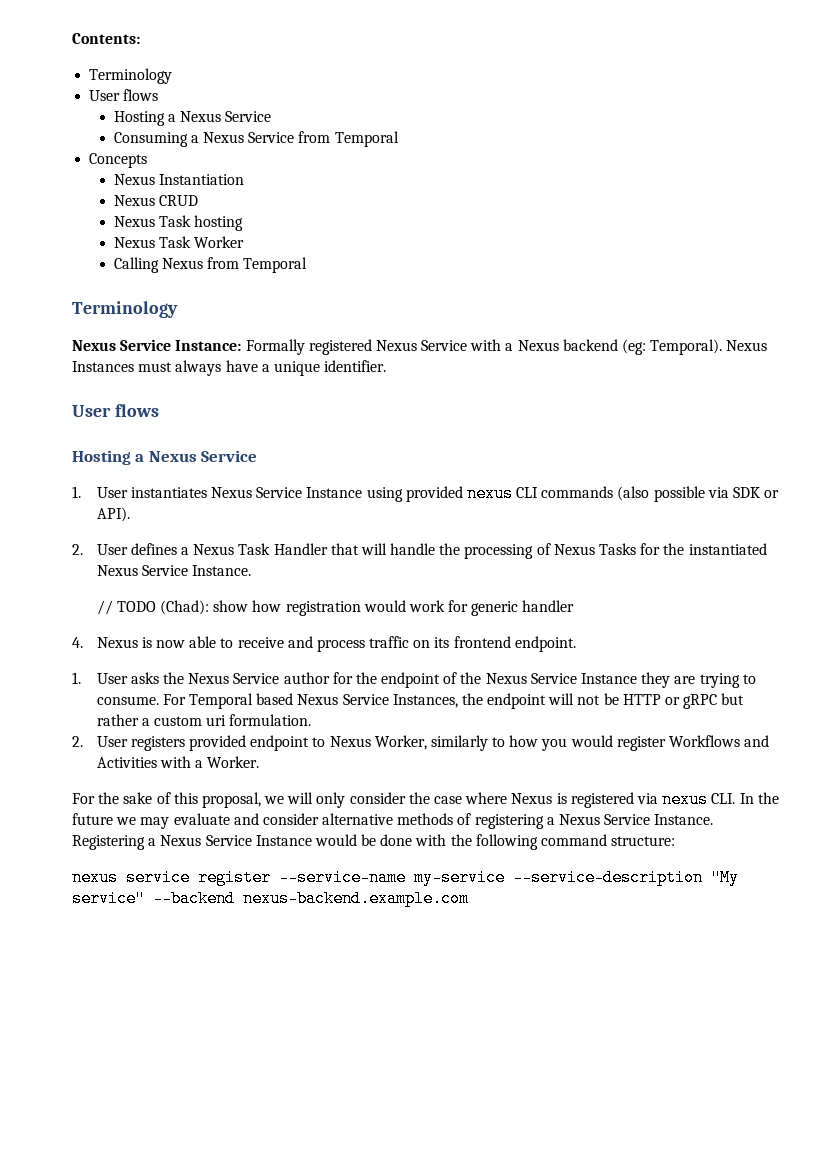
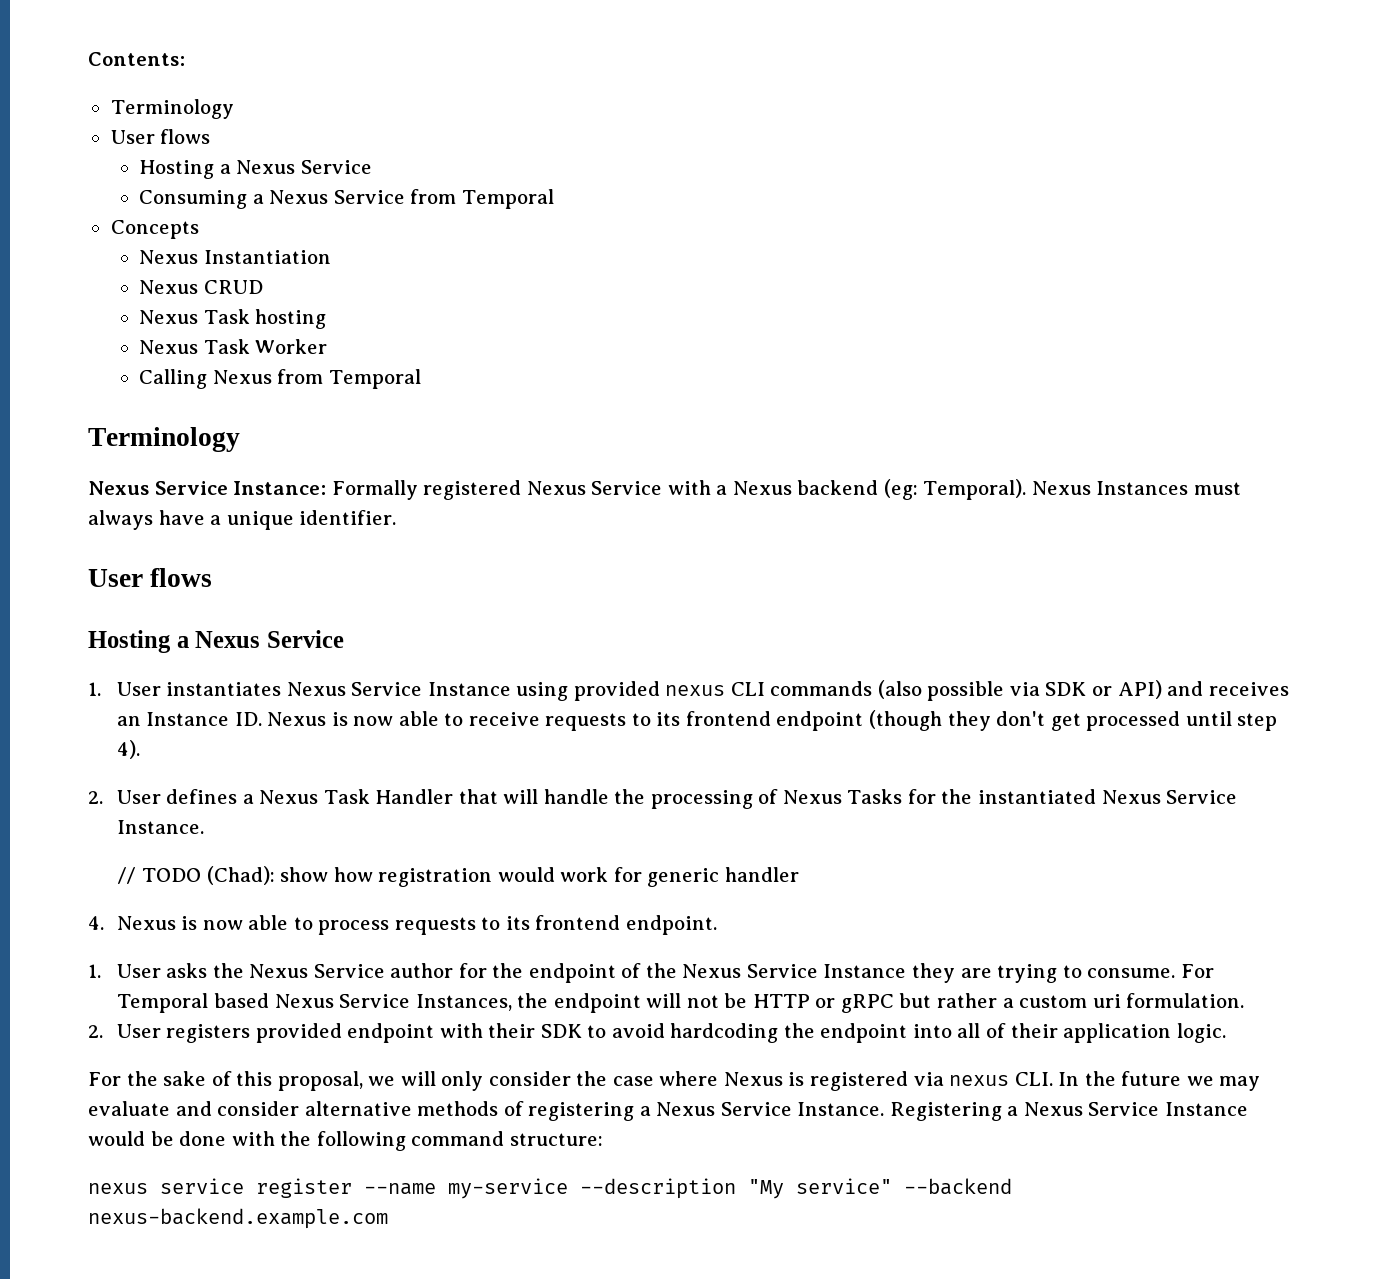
[96,507,130,522] API). -> [1117,680,1289,699] [116,710,1278,731] [116,740,140,759] API) and receives an Instance ID. Nexus is now able to receive requests to its frontend endpoint (though they don't get processed until step 4).
[237,636,431,652] receive and process traffic on -> [318,917,501,935] process requests to
[312,735,770,751] [96,756,260,768] to Nexus Worker, similarly to how you would register Workflows and Activities with a Worker. -> [439,1023,1226,1043] with their SDK to avoid hardcoding the endpoint into all of their application logic.
[279,869,703,886] --service-name my-service --service-description -> [364,1178,736,1199] --name my-service --description

